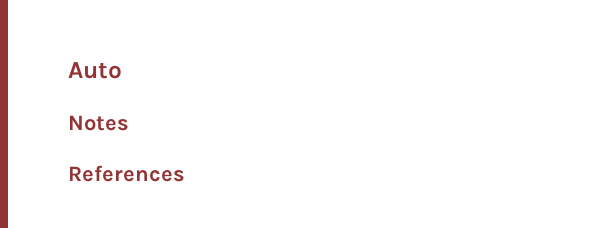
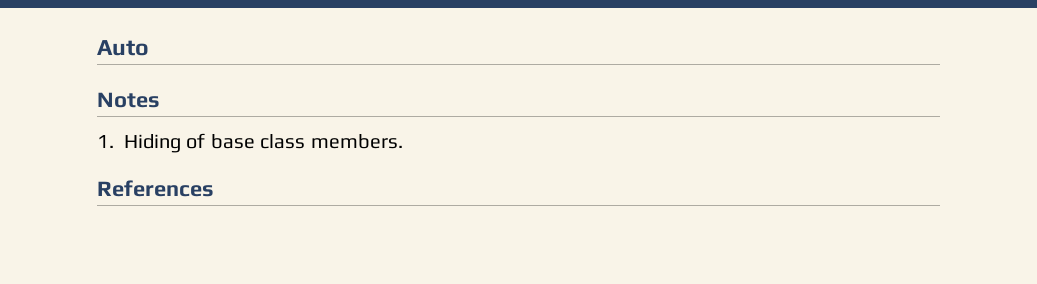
(129, 123) none -> [97,133,403,153] // 1. Hiding of base class members.

